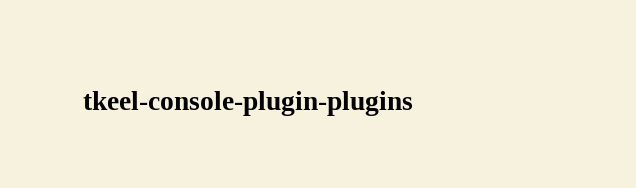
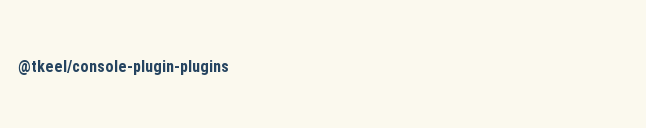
[83,91,413,116] tkeel-console-plugin-plugins -> [18,60,229,75] @tkeel/console-plugin-plugins

